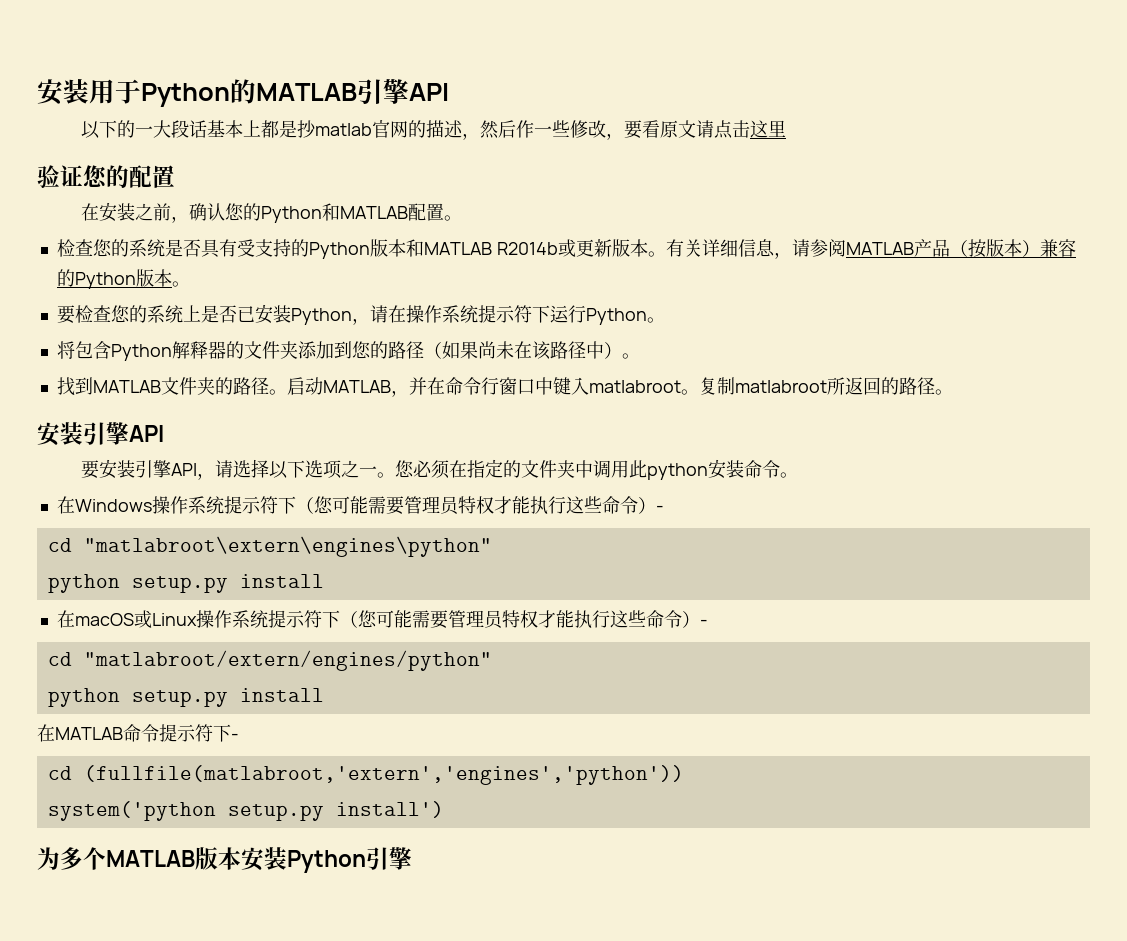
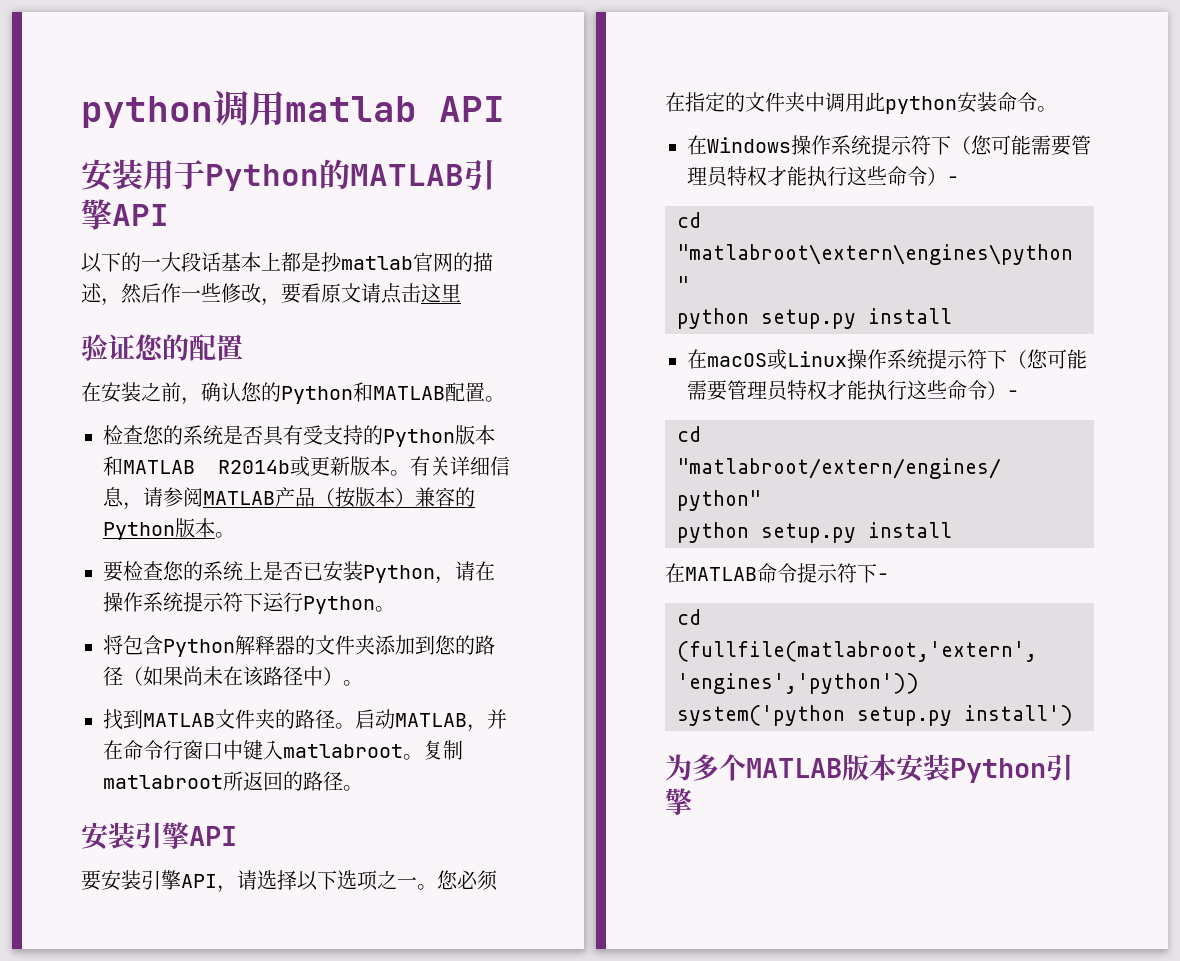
(37, 92) none -> [81,90,505,128] python调用matlab API //

